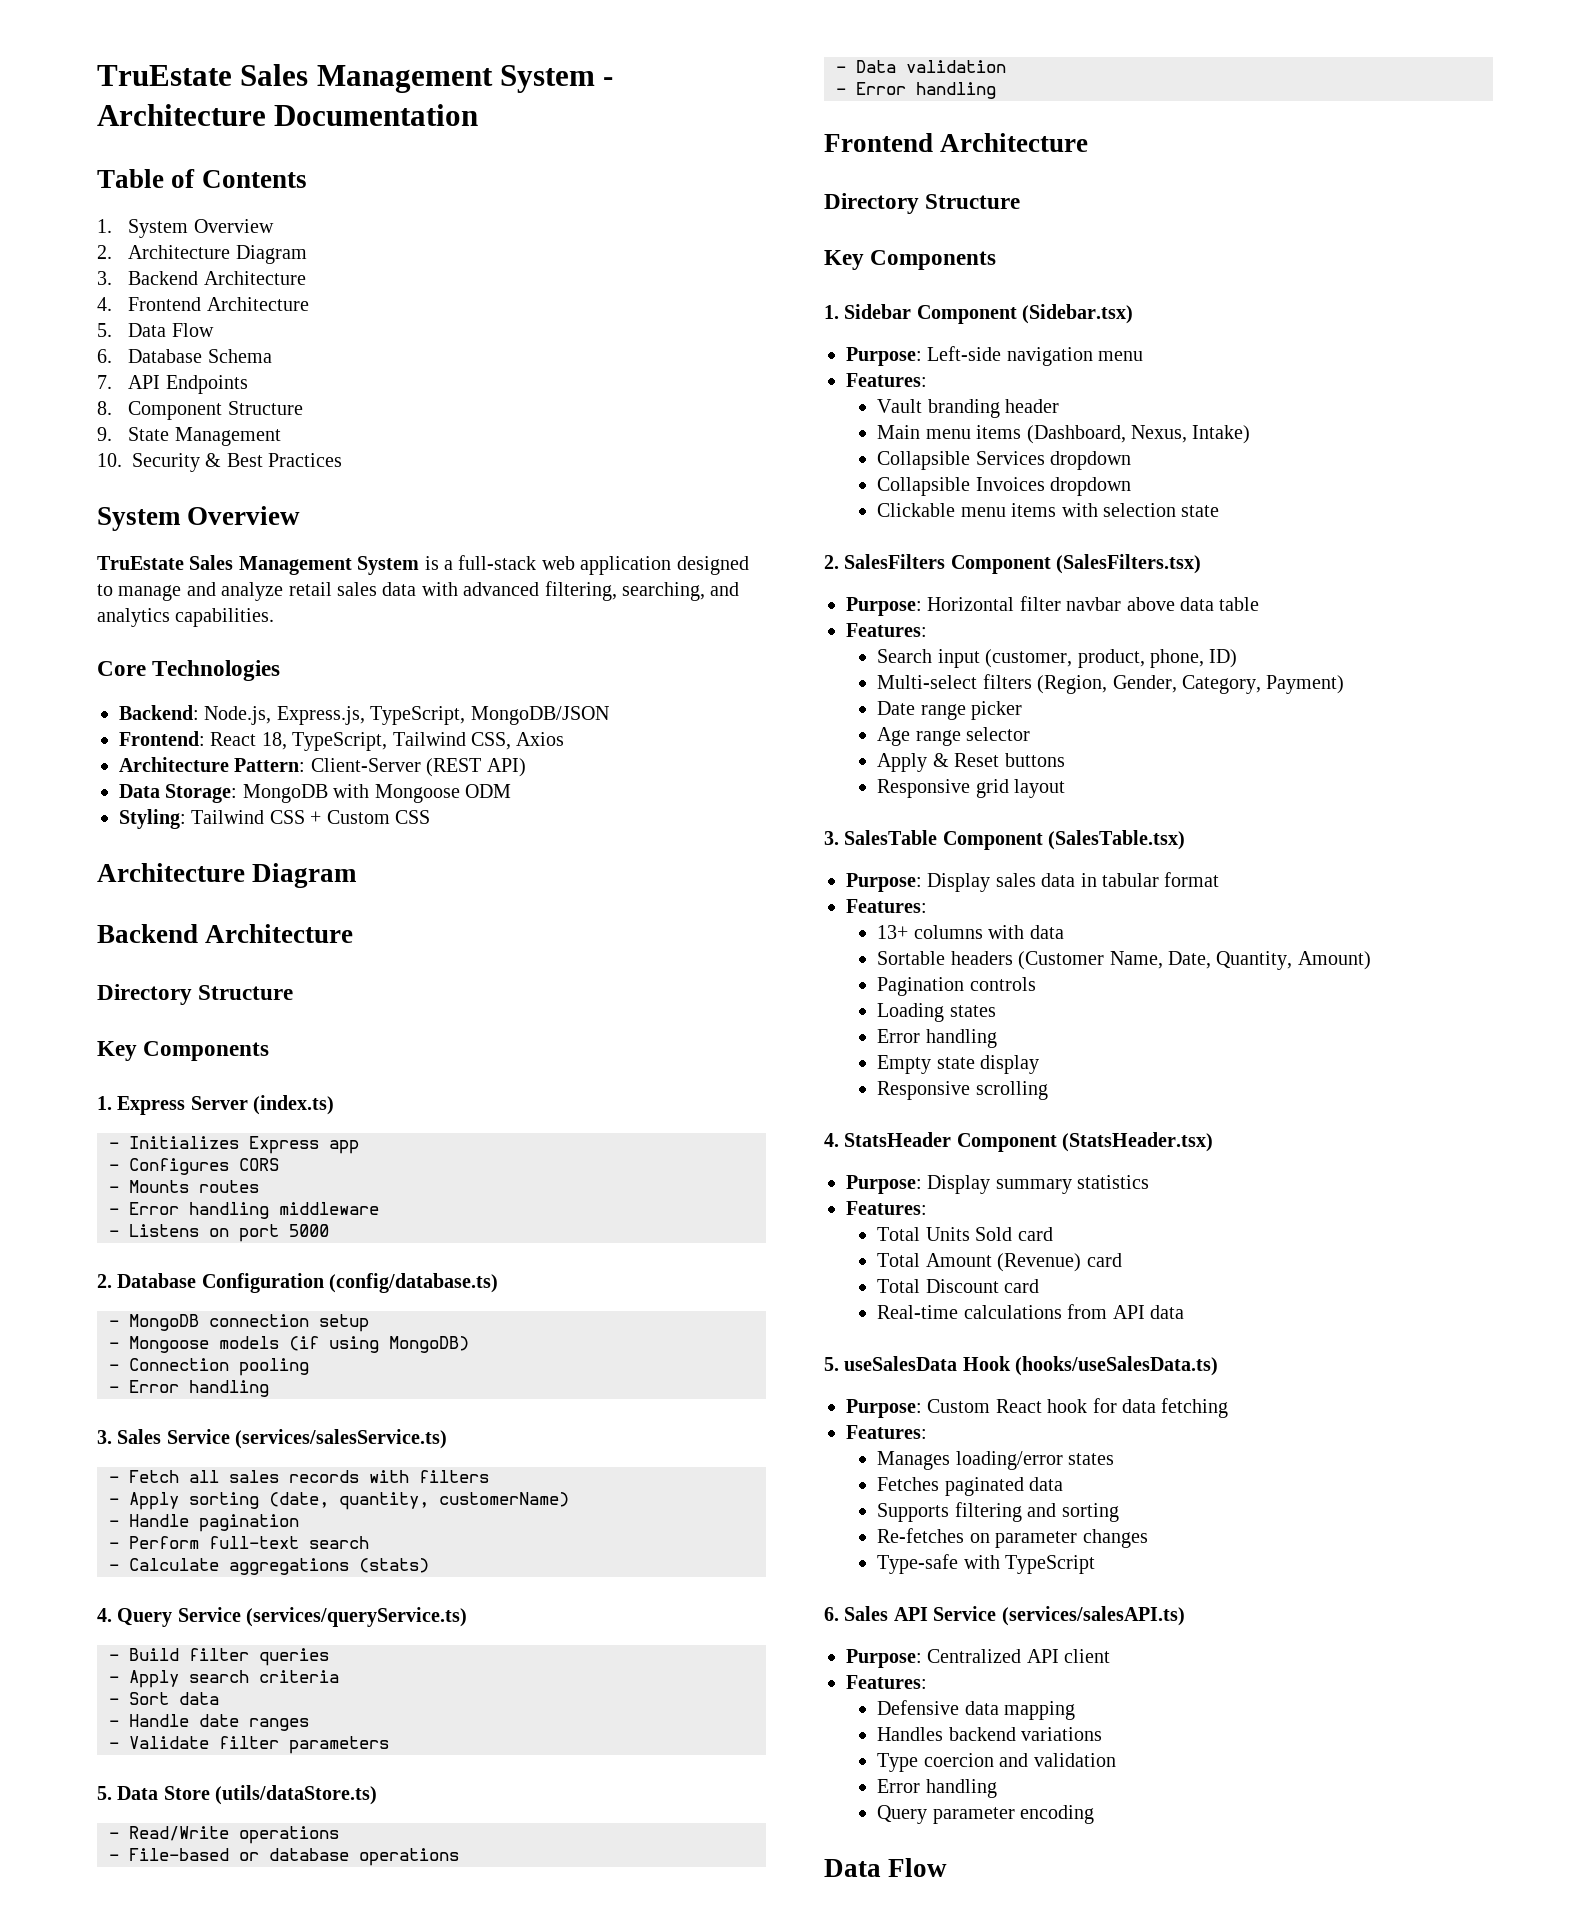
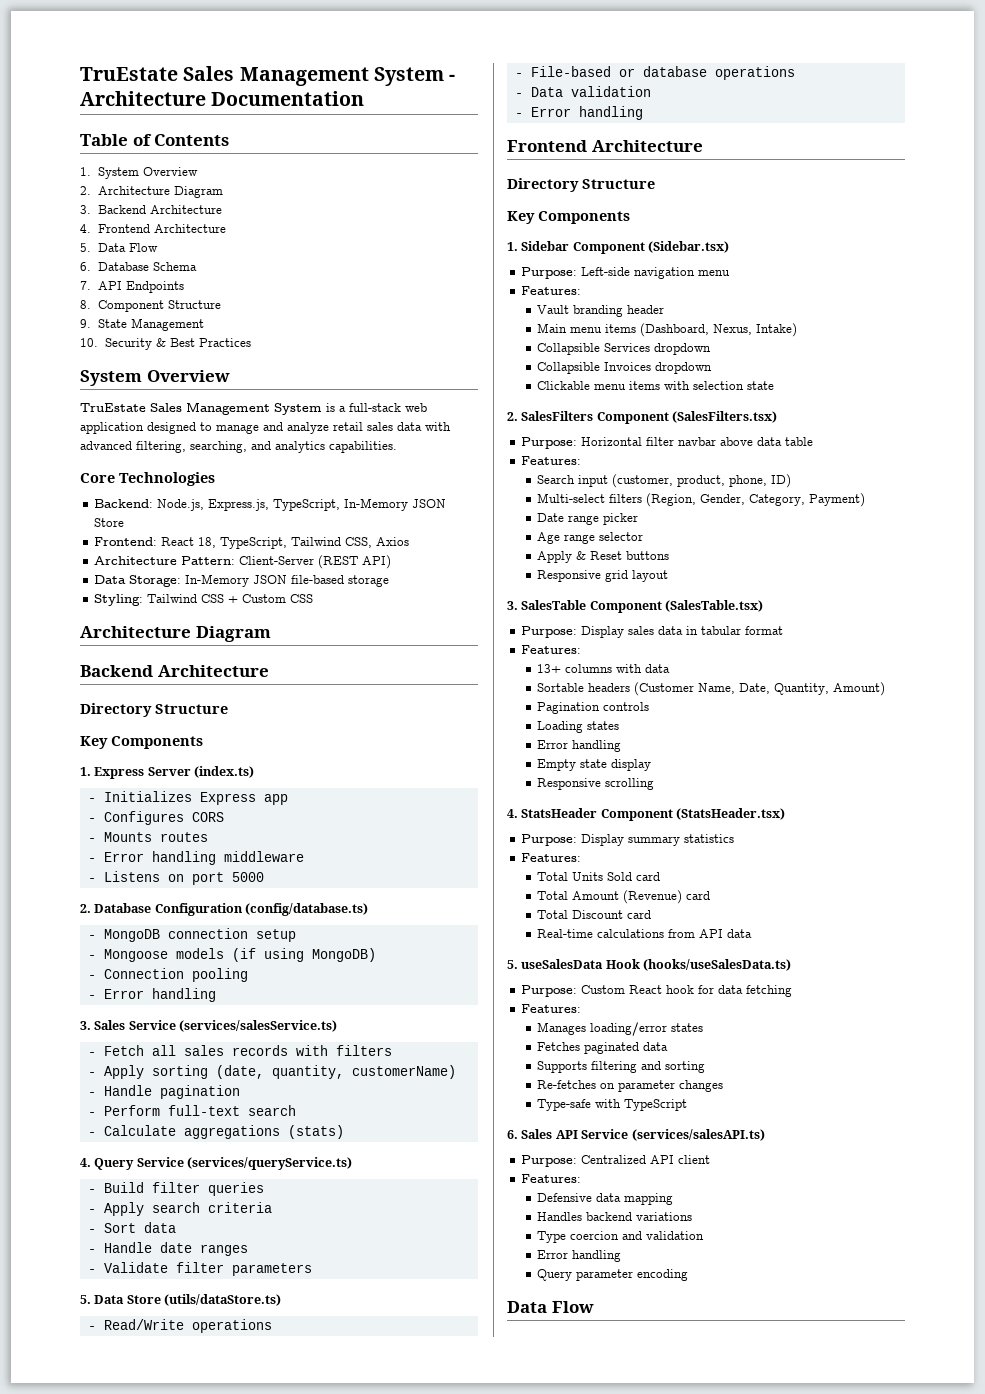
[470,706,609,725] MongoDB/JSON -> [344,498,447,511] [94,518,125,527] In-Memory JSON Store
[242,784,511,803] MongoDB with Mongoose ODM -> [185,574,390,587] In-Memory JSON file-based storage

